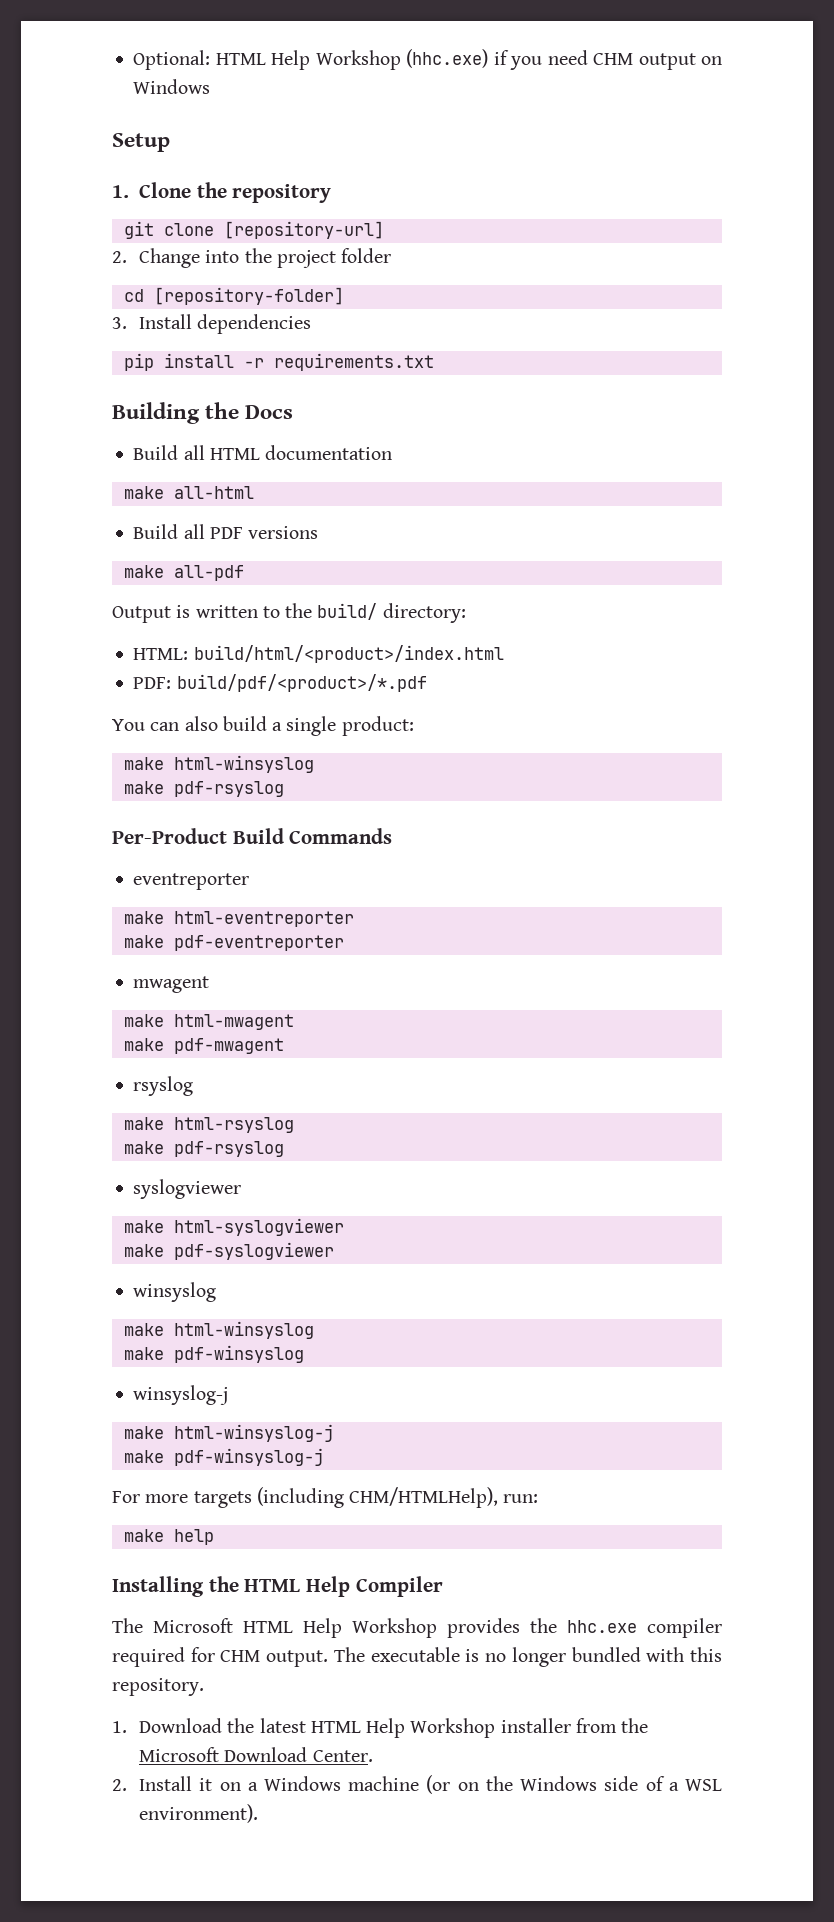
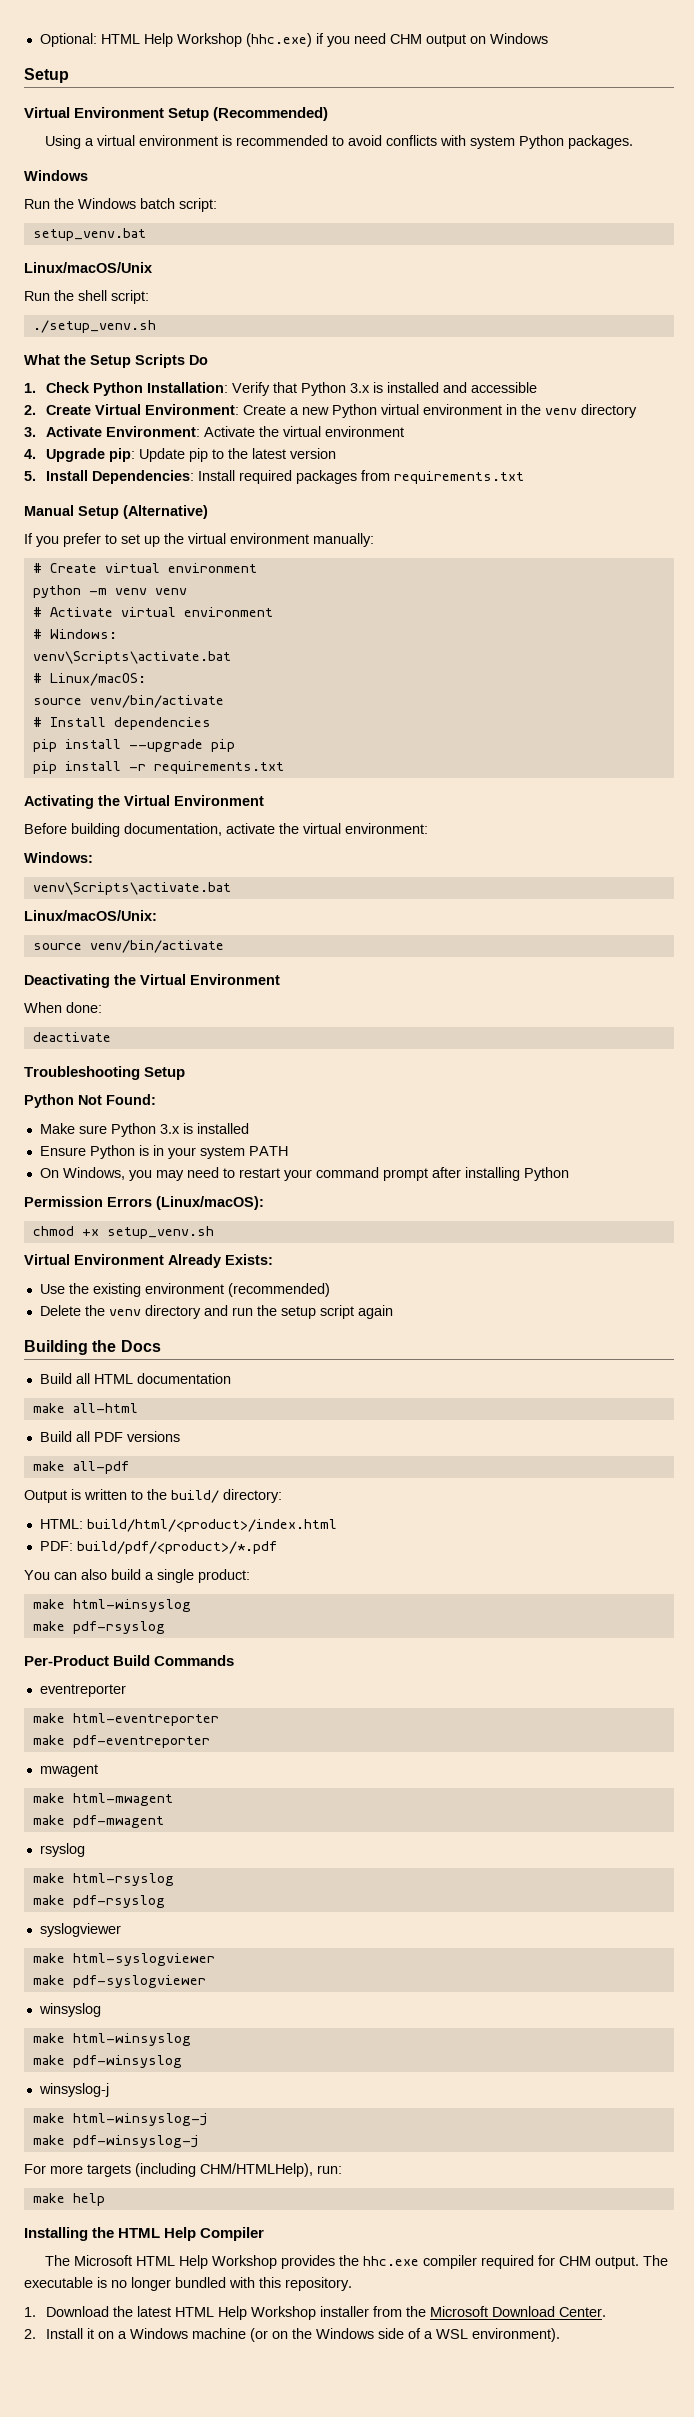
[112,182,332,203] [123,221,384,239] [112,248,392,268] [123,287,344,305] [112,314,312,334] [123,353,434,371] 1. Clone the repository // git clone [repository-url] // 2. Change into the project folder // cd [repository-folder] // 3. Install dependencies // pip install -r requirements.txt -> [24,107,329,121] [44,135,633,149] [24,170,88,181] [24,198,217,212] [32,228,146,241] [24,262,152,273] [24,290,149,304] [32,320,156,333] [24,354,208,368] [24,382,538,396] [24,404,638,418] [24,426,405,437] [24,448,337,462] [24,470,525,484] [24,505,208,519] [24,533,374,547] [32,563,257,573] [32,585,187,598] [32,607,273,617] [32,629,117,639] [32,651,231,664] [32,673,146,686] [32,695,224,708] [32,717,211,730] [32,739,235,752] [32,761,284,774] [24,795,264,809] [24,823,428,837] [24,852,93,863] [32,882,231,895] [24,910,157,921] [32,940,224,953] [24,974,280,988] [24,1002,102,1013] [32,1032,111,1042] [24,1066,186,1080] [24,1094,156,1108] [39,1123,249,1137] [39,1145,288,1159] [39,1167,569,1181] [24,1196,264,1210] [32,1226,214,1239] [24,1254,273,1268] [39,1283,330,1297] [39,1305,393,1319] Virtual Environment Setup (Recommended) // Using a virtual environment is recommended to avoid conflicts with system Python packages. // Windows // Run the Windows batch script: // setup_venv.bat // Linux/macOS/Unix // Run the shell script: // ./setup_venv.sh // What the Setup Scripts Do // 1. Check Python Installation: Verify that Python 3.x is installed and accessible // 2. Create Virtual Environment: Create a new Python virtual environment in the venv directory // 3. Activate Environment: Activate the virtual environment // 4. Upgrade pip: Update pip to the latest version // 5. Install Dependencies: Install required packages from requirements.txt // Manual Setup (Alternative) // If you prefer to set up the virtual environment manually: // # Create virtual environment // python -m venv venv // # Activate virtual environment // # Windows: // venv\Scripts\activate.bat // # Linux/macOS: // source venv/bin/activate // # Install dependencies // pip install --upgrade pip // pip install -r requirements.txt // Activating the Virtual Environment // Before building documentation, activate the virtual environment: // Windows: // venv\Scripts\activate.bat // Linux/macOS/Unix: // source venv/bin/activate // Deactivating the Virtual Environment // When done: // deactivate // Troubleshooting Setup // Python Not Found: // Make sure Python 3.x is installed // Ensure Python is in your system PATH // On Windows, you may need to restart your command prompt after installing Python // Permission Errors (Linux/macOS): // chmod +x setup_venv.sh // Virtual Environment Already Exists: // Use the existing environment (recommended) // Delete the venv directory and run the setup script again

